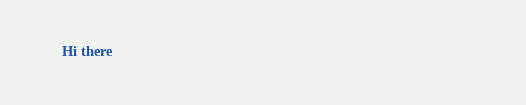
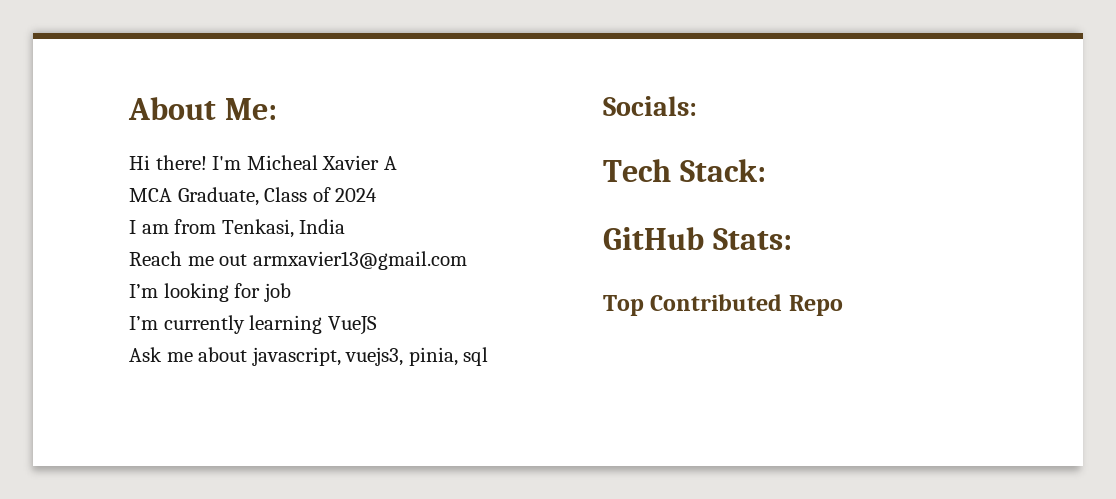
[62,46,113,56] Hi there -> [128,97,277,120] [129,155,397,170] [129,187,378,206] [129,219,346,238] [129,251,467,270] [129,283,291,302] [129,315,377,335] [129,347,489,366] [603,96,697,116] [603,159,766,182] [603,227,792,250] [603,294,843,316] About Me: // Hi there! I'm Micheal Xavier A // MCA Graduate, Class of 2024 // I am from Tenkasi, India // Reach me out armxavier13@gmail.com // I’m looking for job // I’m currently learning VueJS // Ask me about javascript, vuejs3, pinia, sql // Socials: // Tech Stack: // GitHub Stats: // Top Contributed Repo

